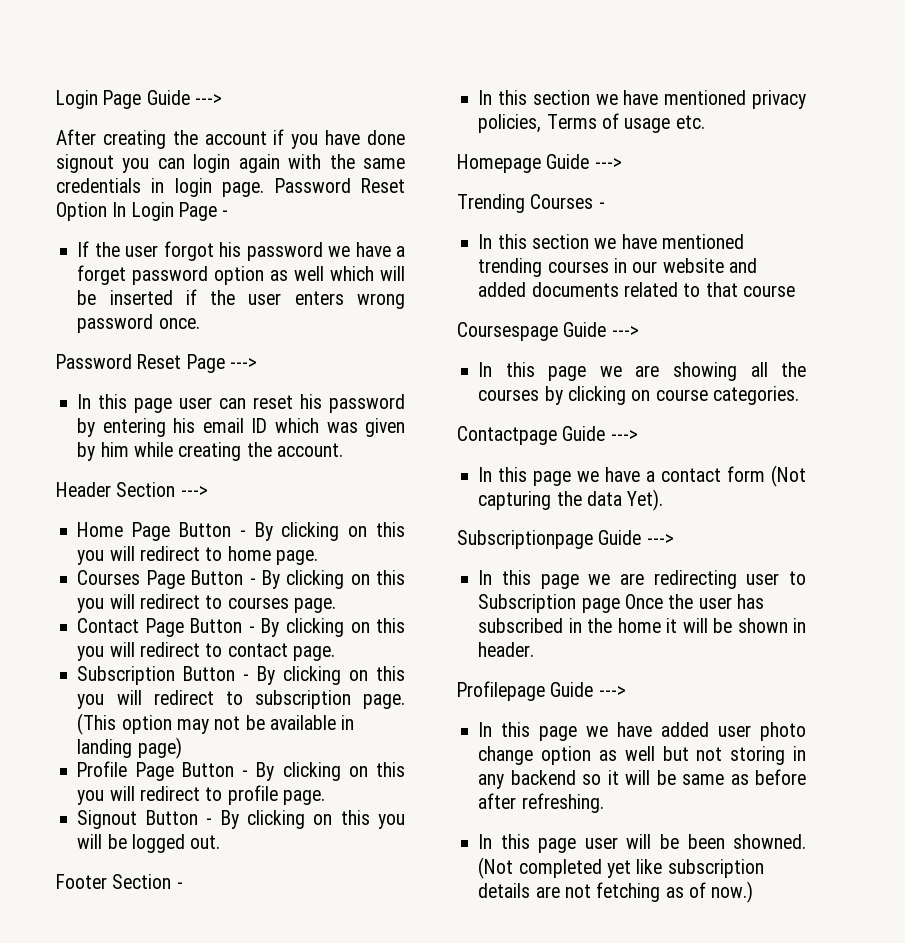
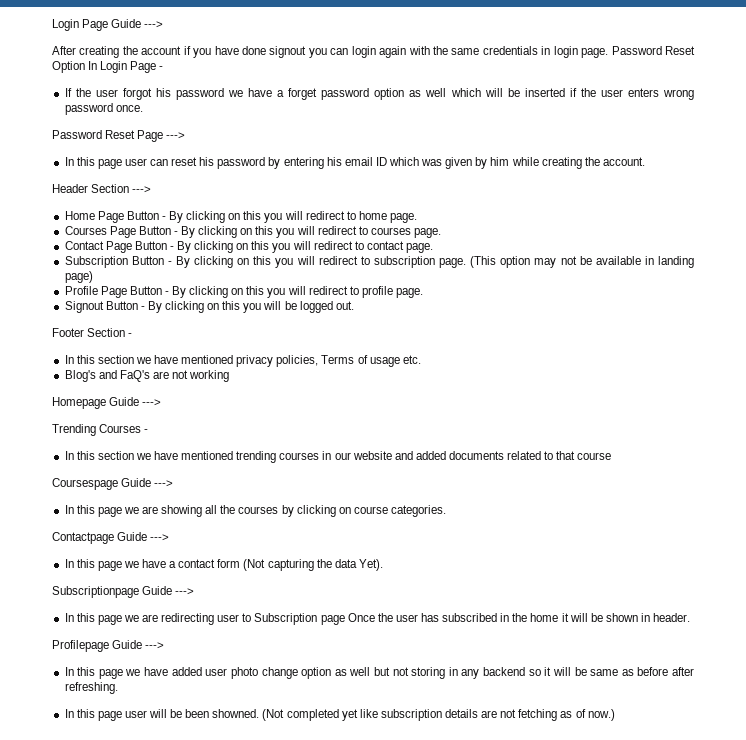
(705, 122) none -> [64,370,230,382] // Blog's and FaQ's are not working

